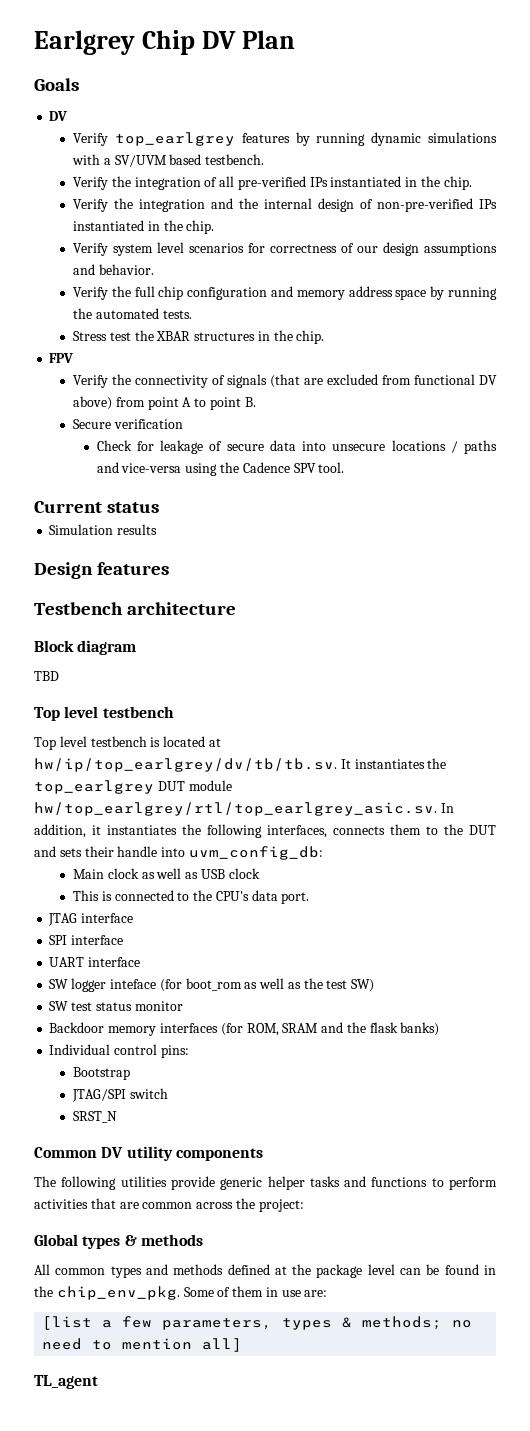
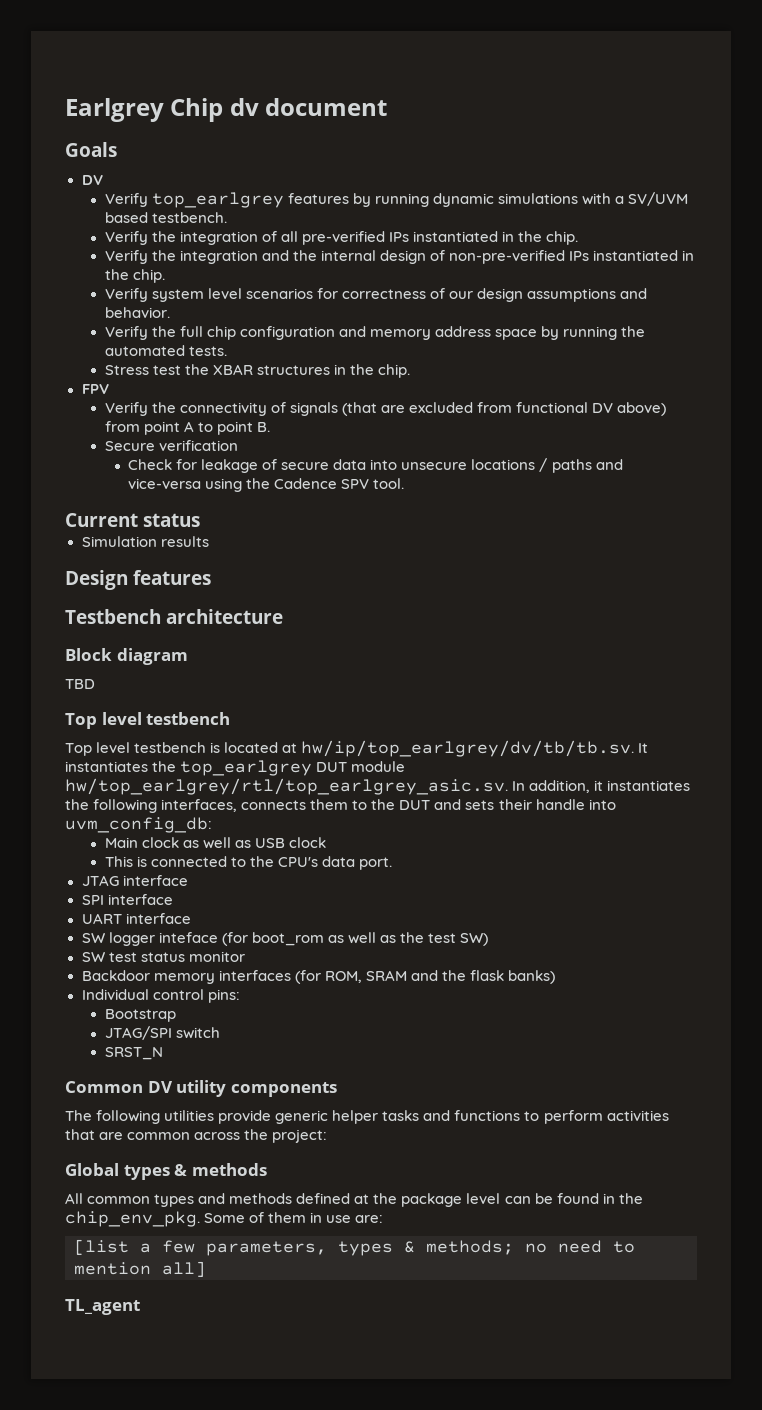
[201,30,295,49] DV Plan -> [229,98,388,116] dv document

